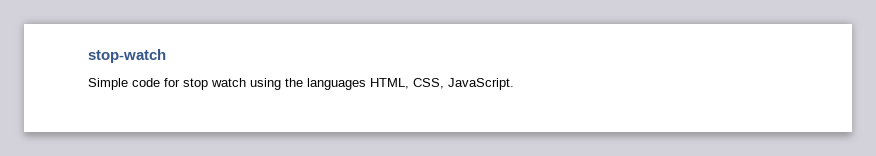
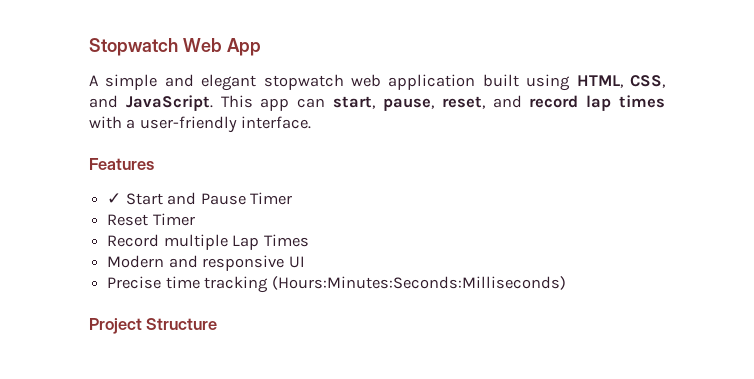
[88,49,166,63] [88,78,514,90] stop-watch // Simple code for stop watch using the languages HTML, CSS, JavaScript. -> [89,38,261,56] [89,74,665,91] [89,95,665,111] [89,116,312,133] [89,158,154,170] [107,192,292,205] [107,213,195,226] [107,234,309,250] [107,255,305,271] [107,276,566,293] [89,318,218,334] Stopwatch Web App // A simple and elegant stopwatch web application built using HTML, CSS, and JavaScript. This app can start, pause, reset, and record lap times with a user-friendly interface. // Features // ✓ Start and Pause Timer // Reset Timer // Record multiple Lap Times // Modern and responsive UI // Precise time tracking (Hours:Minutes:Seconds:Milliseconds) // Project Structure

